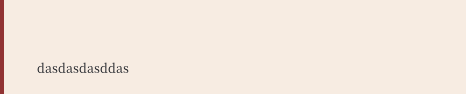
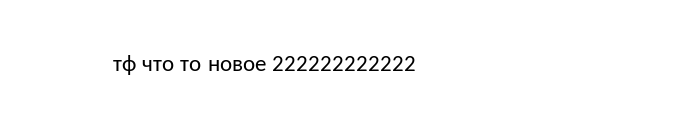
[37,62,129,73] dasdasdasddas -> [113,55,416,75] тф что то новое 222222222222

